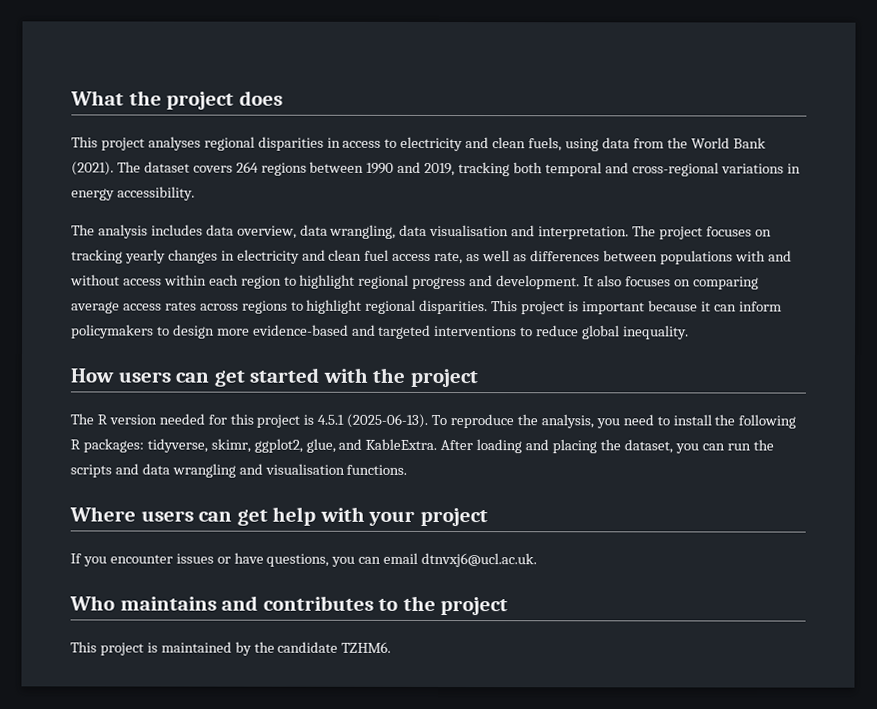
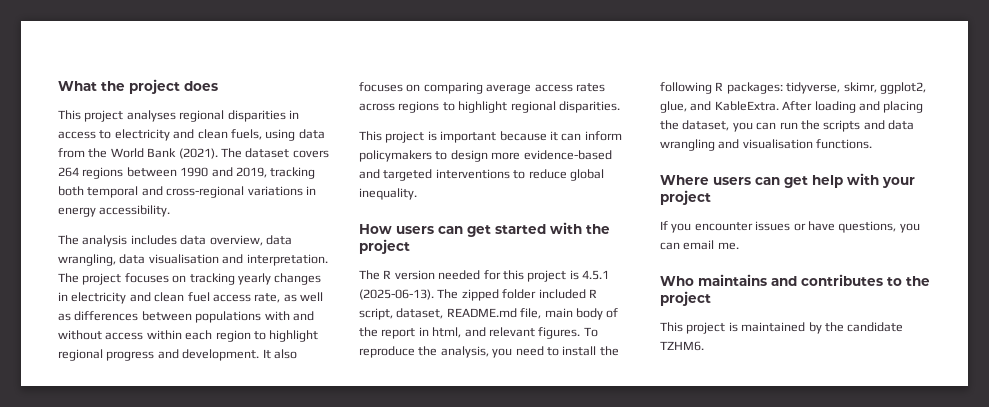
(489, 307) none -> (620, 107) //
(429, 420) none -> [437,289,597,301] [359,308,619,320] [359,327,581,339] The zipped folder included R script, dataset, README.md file, main body of the report in html, and relevant figures.
[421,552,538,568] dtnvxj6@ucl.ac.uk. -> [717,242,739,250] me.

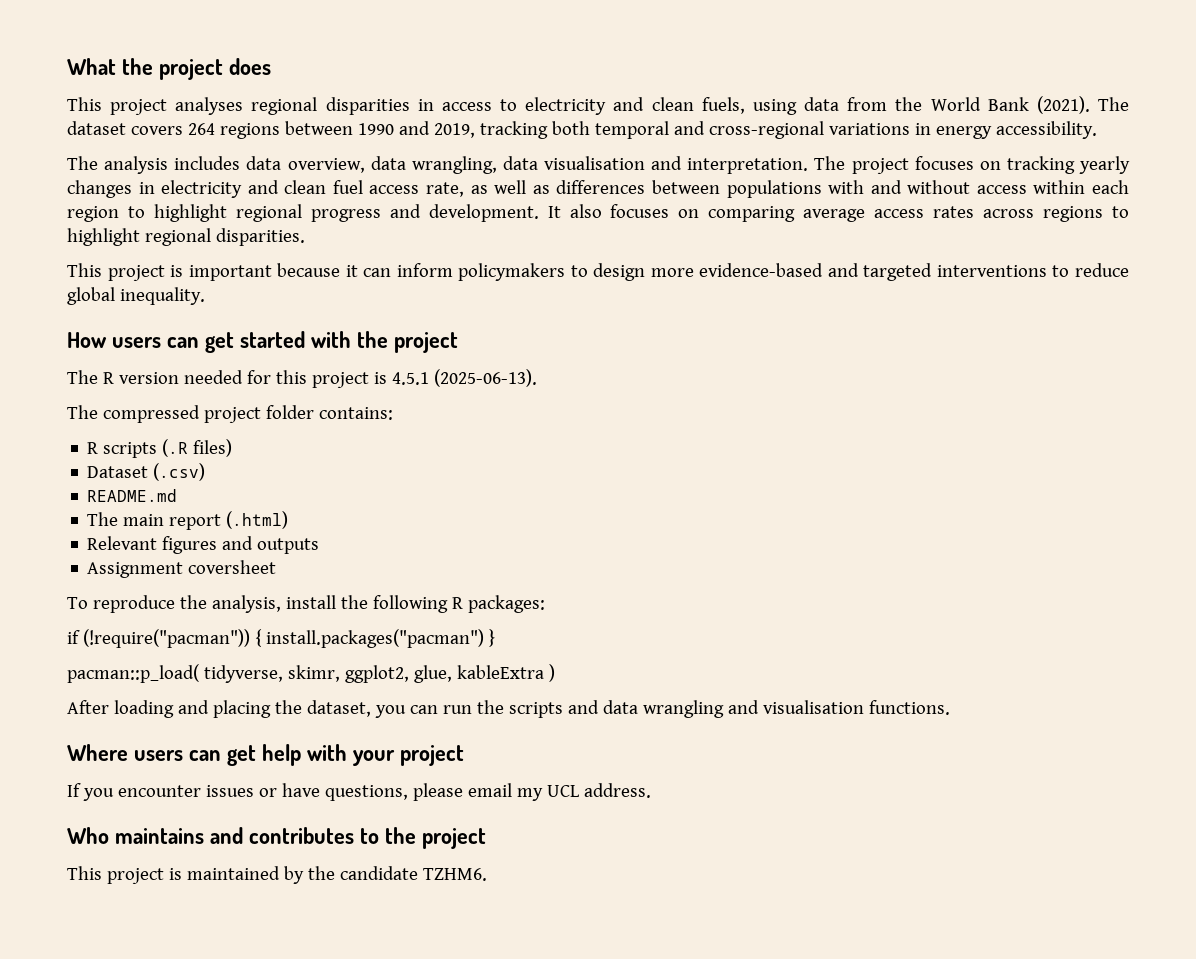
[437,289,597,301] [359,308,619,320] [359,327,581,339] The zipped folder included R script, dataset, README.md file, main body of the report in html, and relevant figures. -> [67,405,393,423] [87,439,233,458] [87,463,206,481] [87,489,178,502] [87,511,289,530] [87,536,320,554] [87,560,277,578] // The compressed project folder contains: // R scripts (.R files) // Dataset (.csv) // README.md // The main report (.html) // Relevant figures and outputs // Assignment coversheet //
[492,346,559,358] you need to -> (281, 604) none
(783, 88) none -> [67,629,495,648] [67,664,199,683] // if (!require("pacman")) { install.packages("pacman") } // pacman::p_load(
[690,101,779,111] and KableExtra. -> [456,664,555,682] kableExtra ) //
[899,223,920,233] [660,240,739,250] you can email me. -> [412,783,651,801] please email my UCL address.

